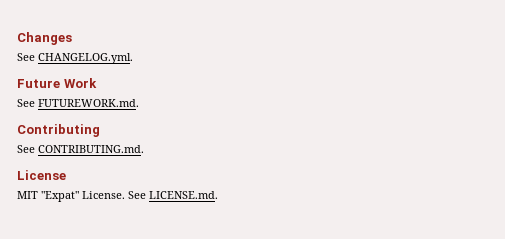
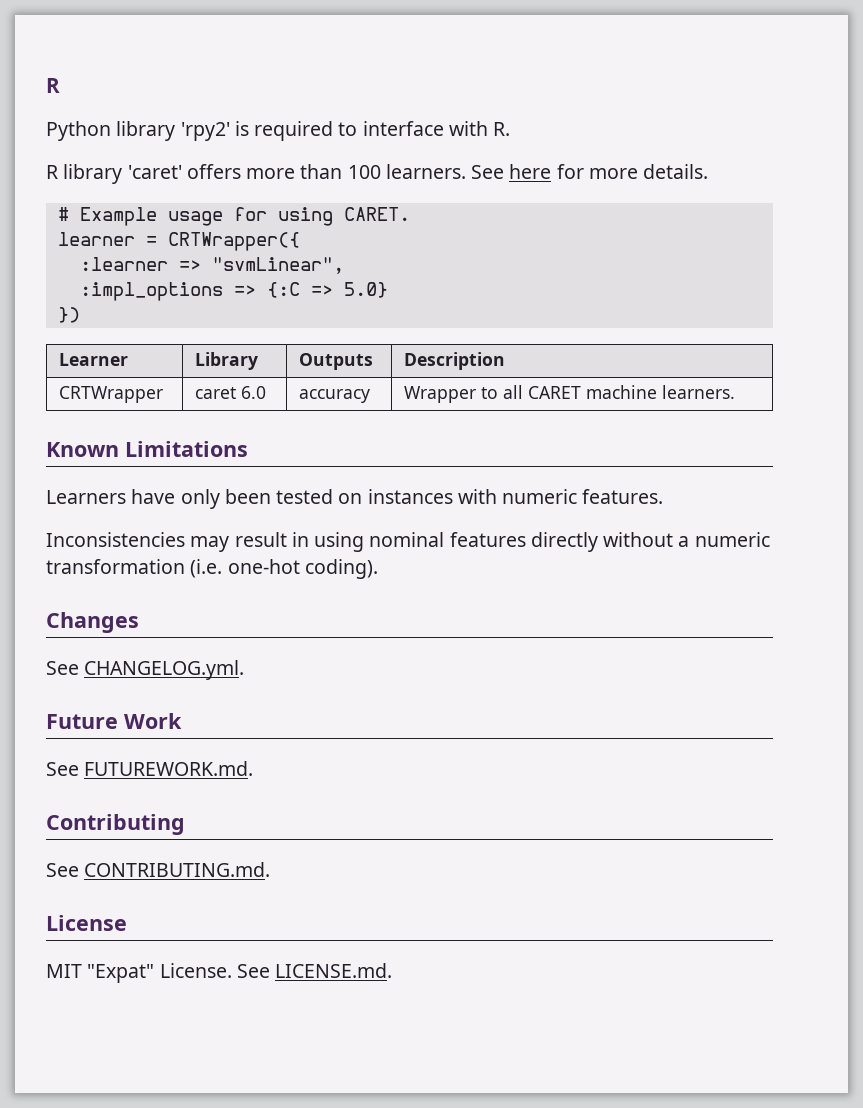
(17, 38) none -> [46,78,60,93] [46,121,511,141] [46,164,709,184] [57,207,410,226] [57,232,300,251] [79,257,344,274] [79,282,388,301] [57,307,80,323] [58,353,128,366] [194,352,258,370] [298,353,373,370] [403,352,505,370] [58,386,163,403] [194,386,266,399] [298,389,370,403] [403,385,735,403] [46,441,248,457] [46,489,664,509] [46,532,770,552] [46,559,378,579] R // Python library 'rpy2' is required to interface with R. // R library 'caret' offers more than 100 learners. See here for more details. // # Example usage for using CARET. // learner = CRTWrapper({ // :learner => "svmLinear", // :impl_options => {:C => 5.0} // }) // Learner | Library | Outputs | Description // CRTWrapper | caret 6.0 | accuracy | Wrapper to all CARET machine learners. // Known Limitations // Learners have only been tested on instances with numeric features. // Inconsistencies may result in using nominal features directly without a numeric transformation (i.e. one-hot coding). //

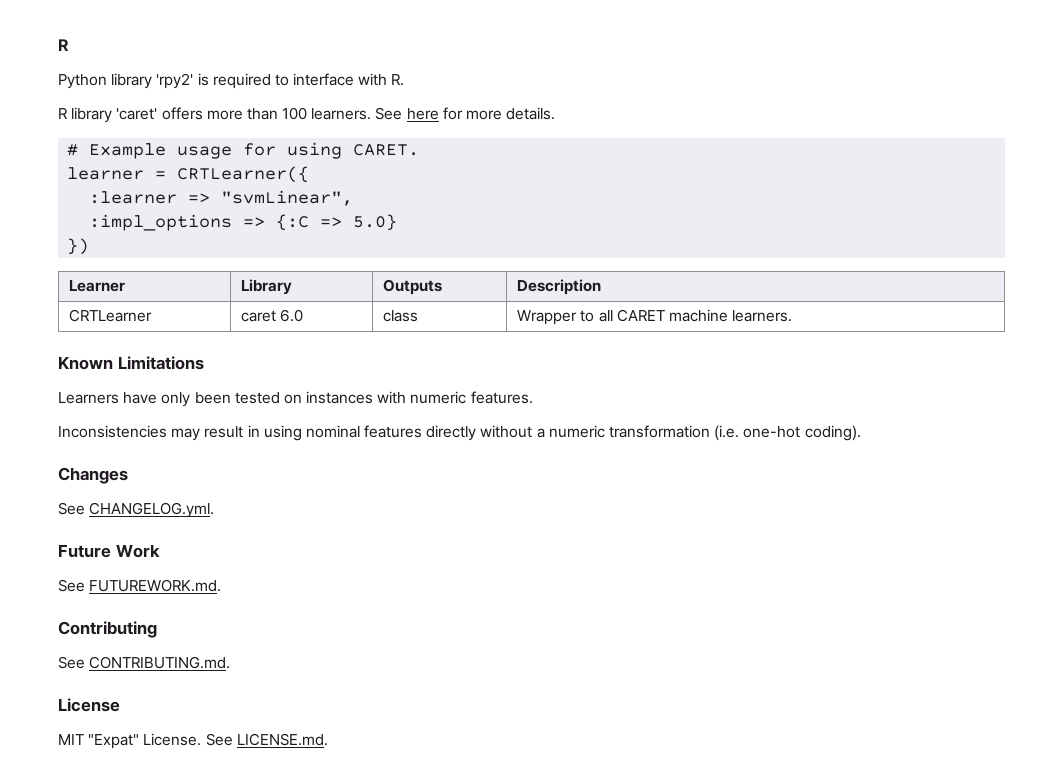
[167,232,300,251] CRTWrapper({ -> [177,166,310,183] CRTLearner({
[58,386,163,403] CRTWrapper -> [69,309,153,322] CRTLearner
[298,389,370,403] accuracy -> [383,310,419,322] class

